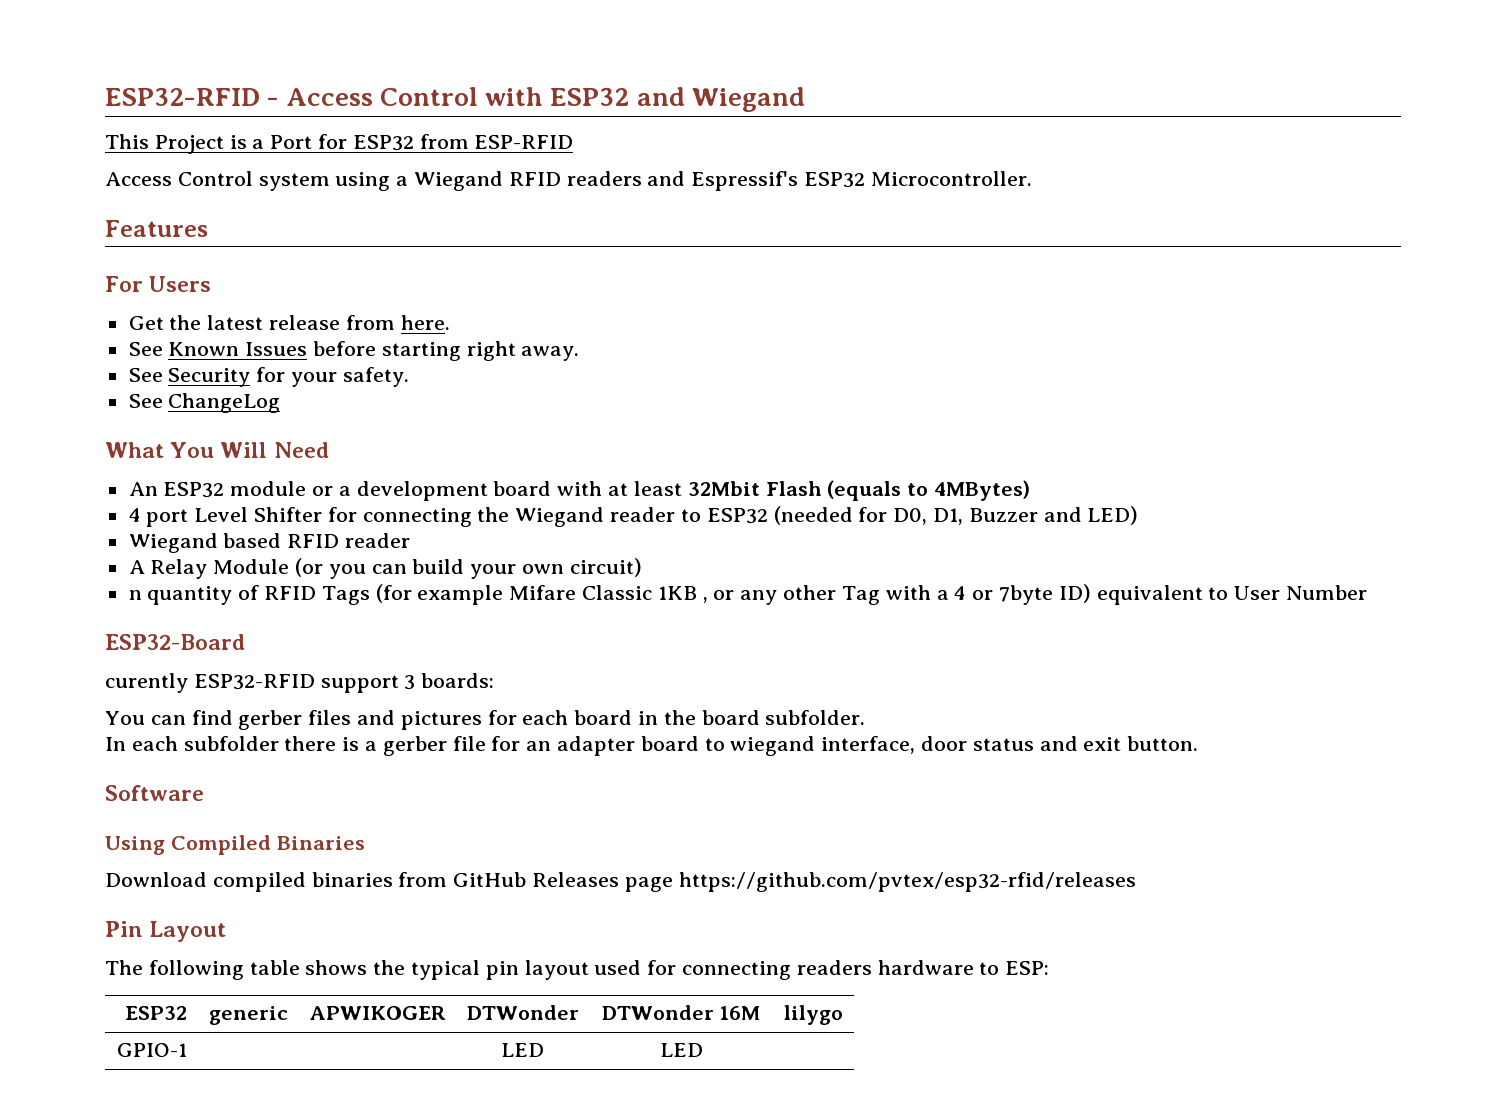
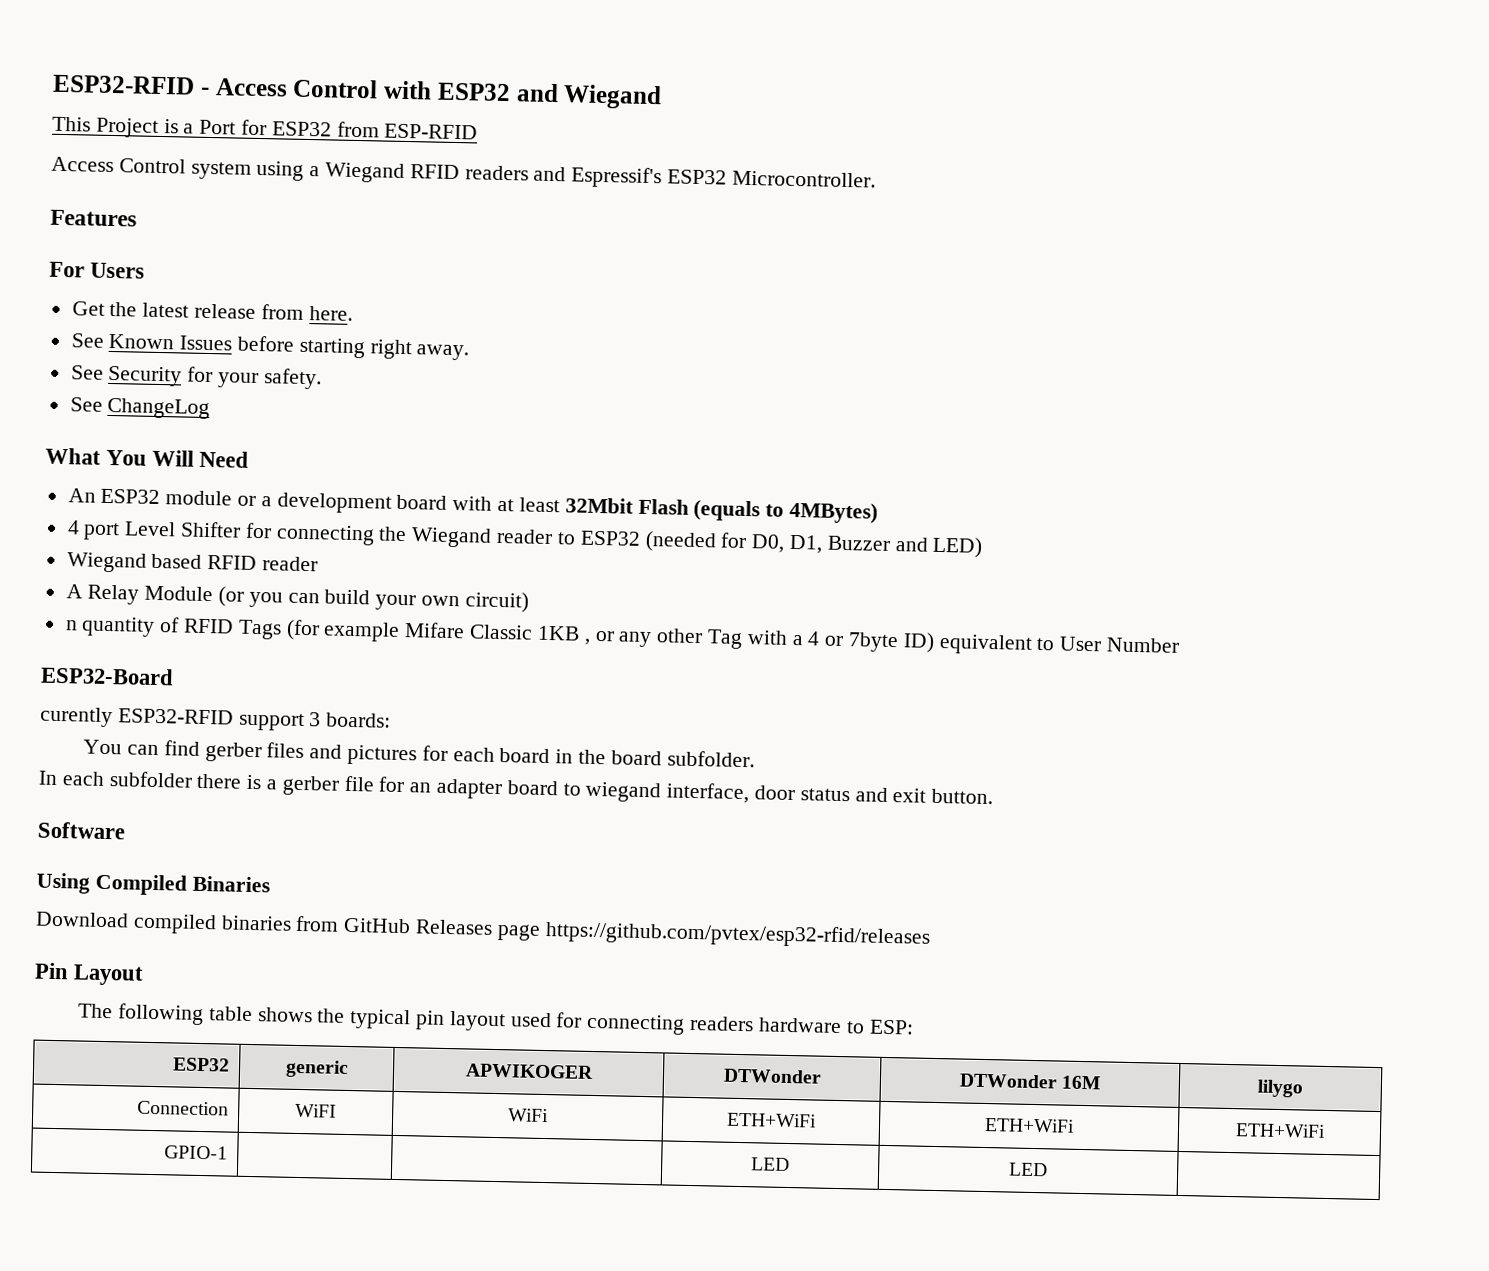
(843, 1015) none -> [137,1100,230,1116] [295,1103,337,1118] [508,1108,549,1123] [726,1112,817,1128] [984,1118,1075,1133] [1234,1123,1326,1138] // Connection | WiFI | WiFi | ETH+WiFi | ETH+WiFi | ETH+WiFi

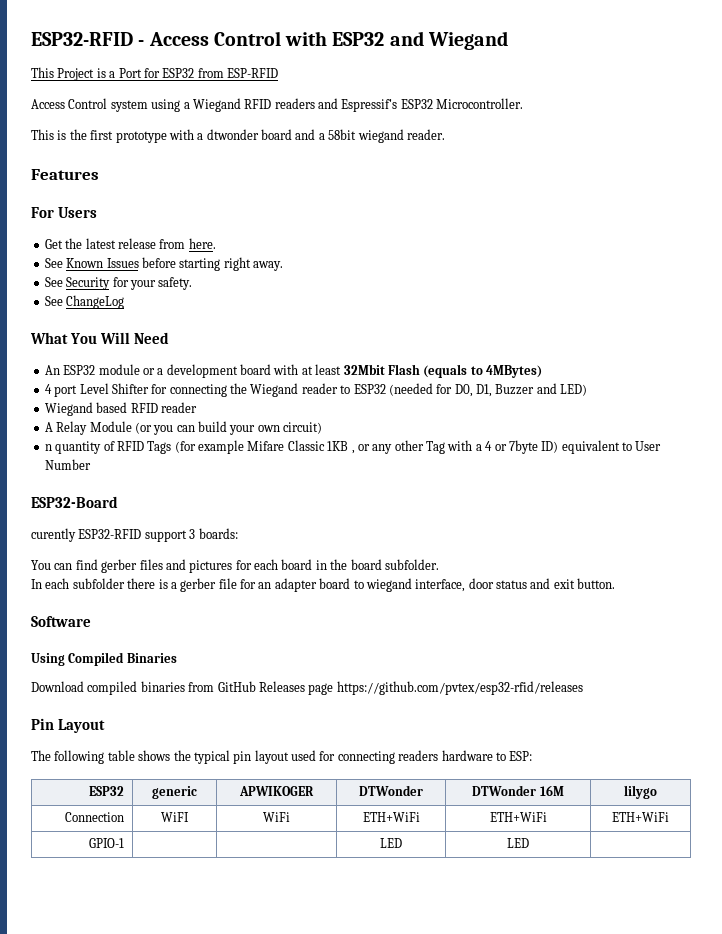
(876, 179) none -> [31,129,445,143] // This is the first prototype with a dtwonder board and a 58bit wiegand reader.

